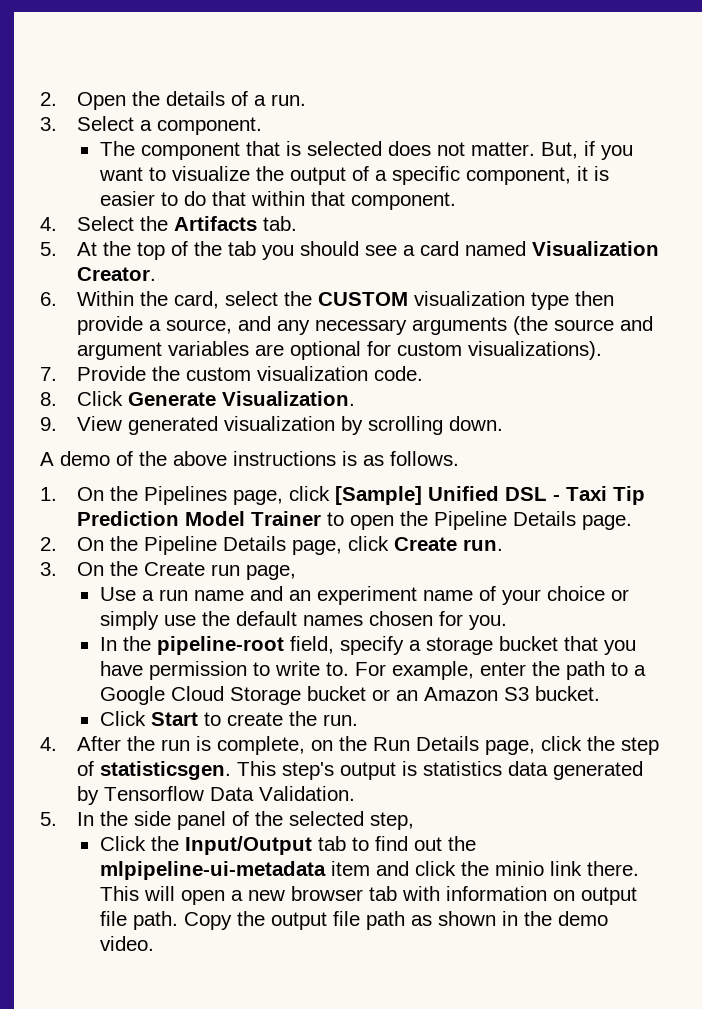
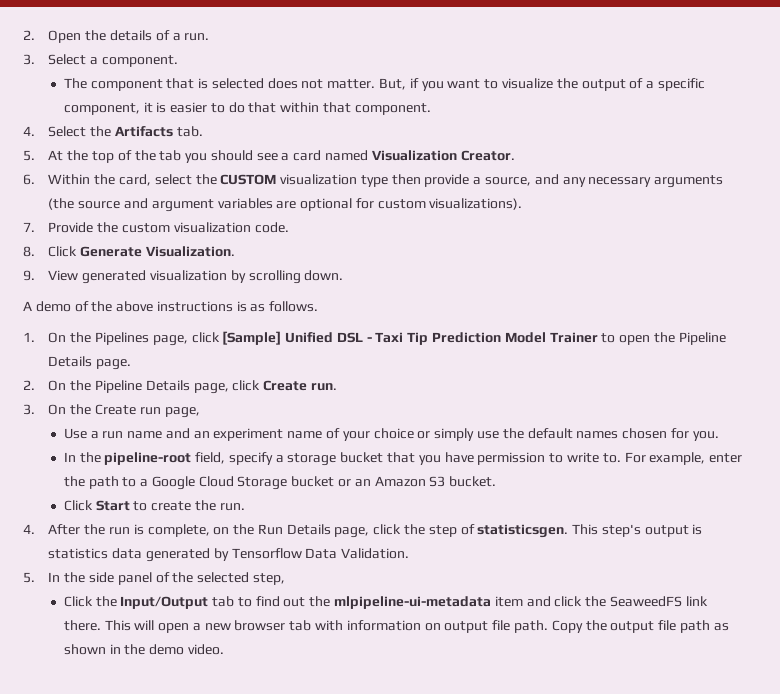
[494,861,544,876] minio -> [609,596,682,607] SeaweedFS

